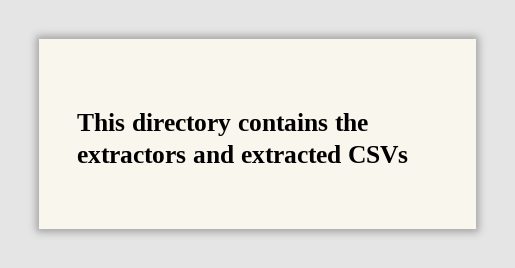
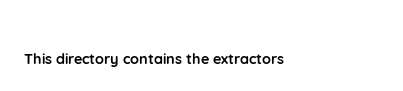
[192,145,408,163] and extracted CSVs -> (284, 59) none

